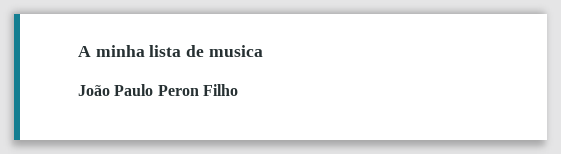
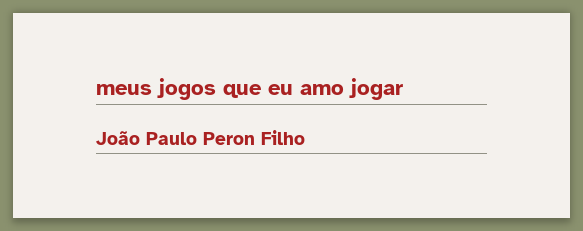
[78,45,263,57] A minha lista de musica -> [96,78,403,100] meus jogos que eu amo jogar

